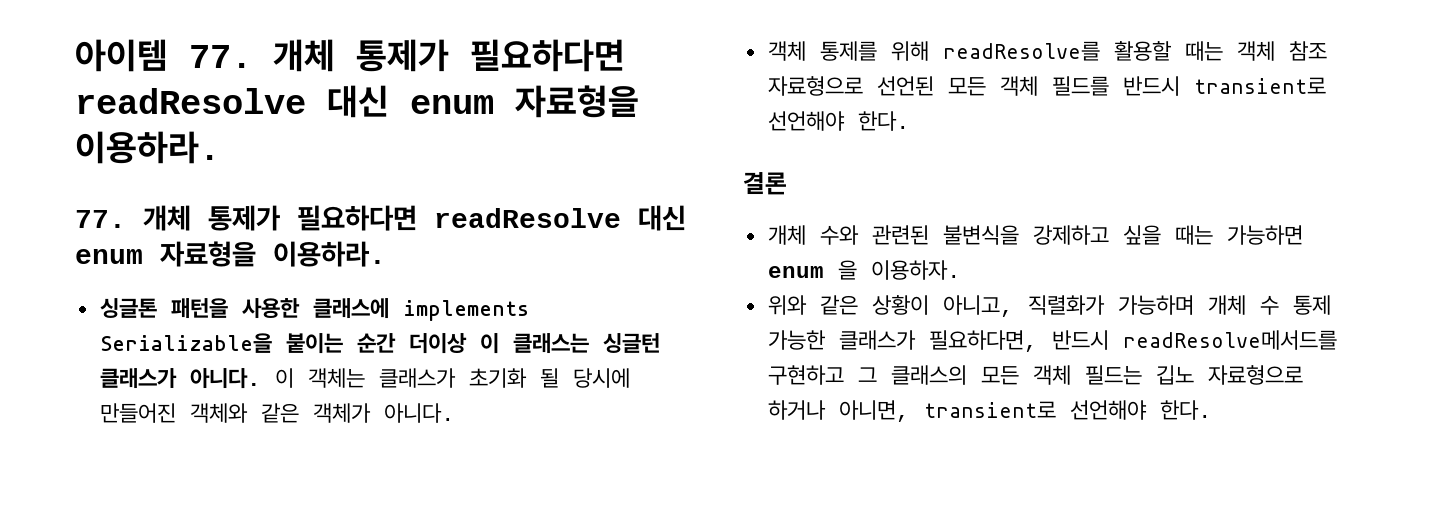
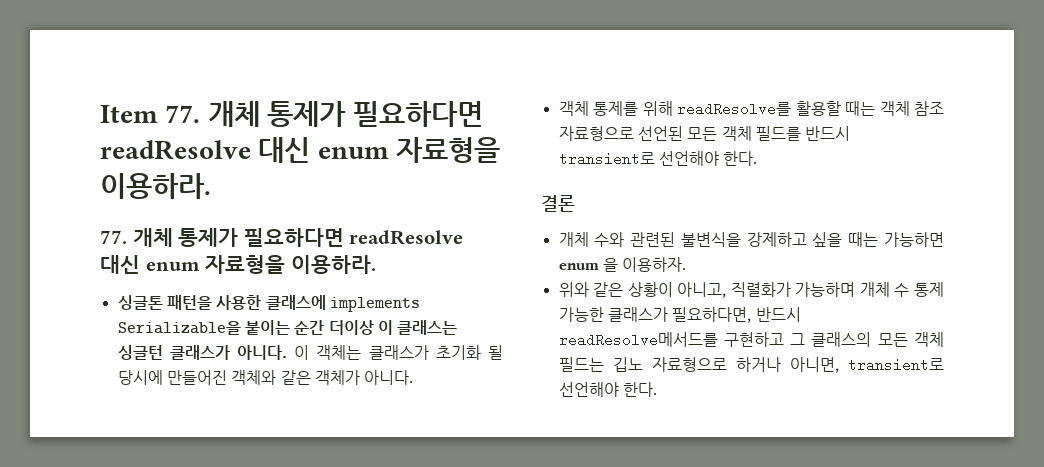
[75,39,168,72] 아이템 -> [100,105,158,123] Item

